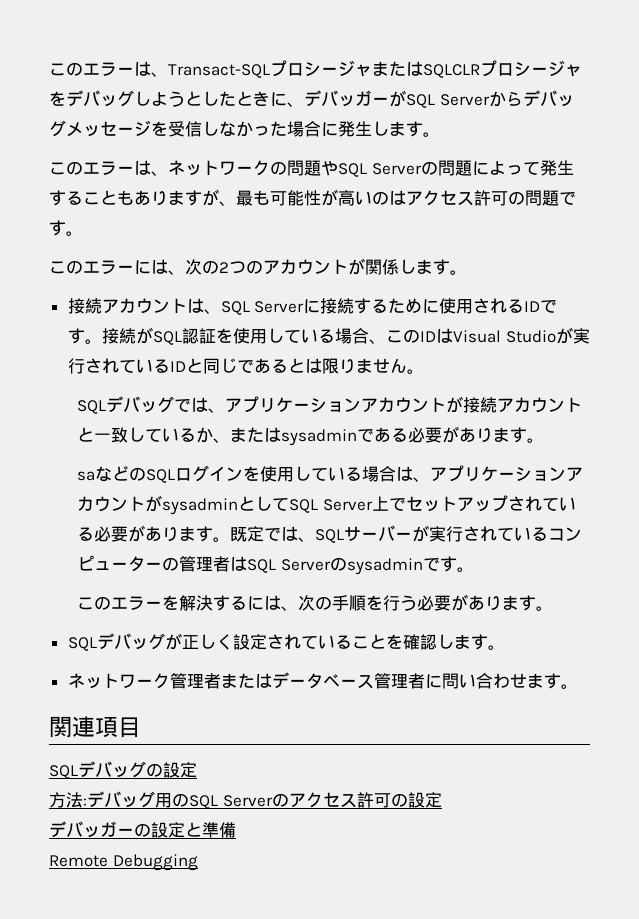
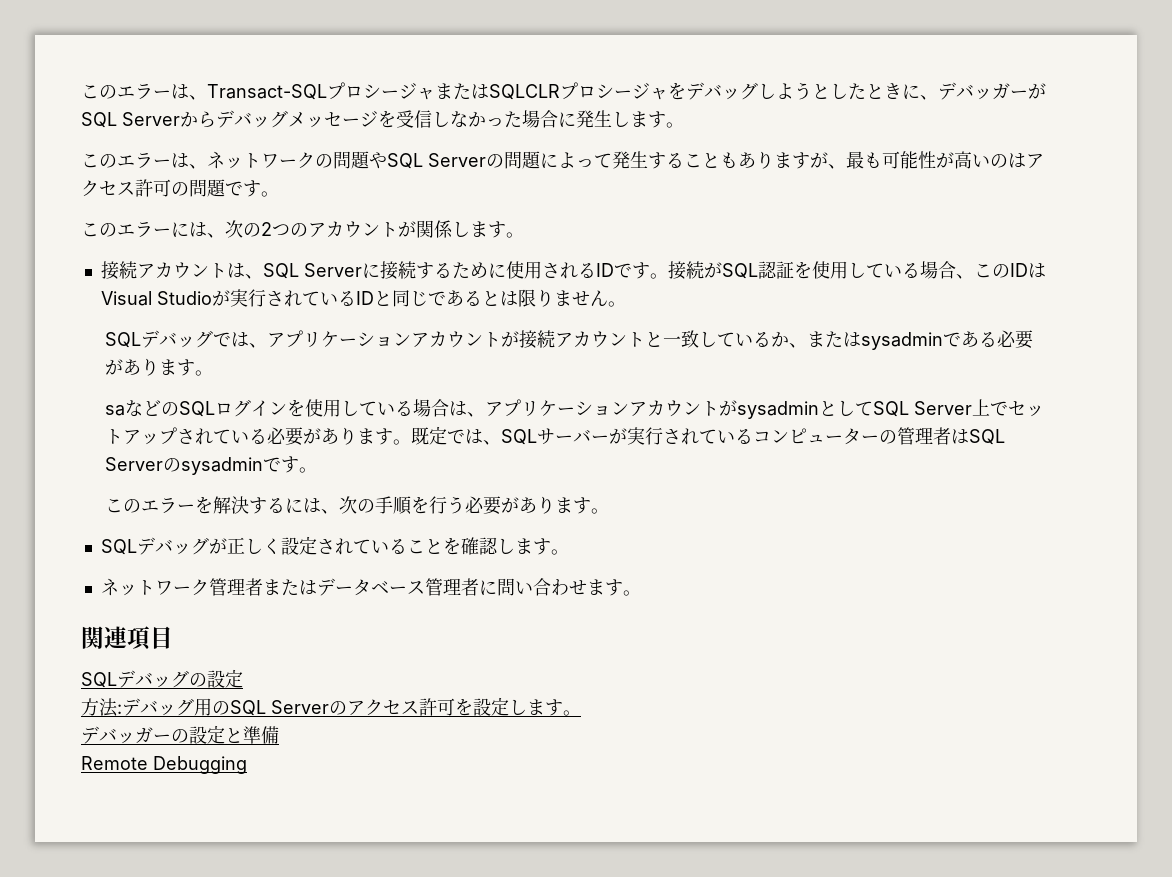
[390,792,442,808] の設定 -> [455,697,581,716] を設定します。

